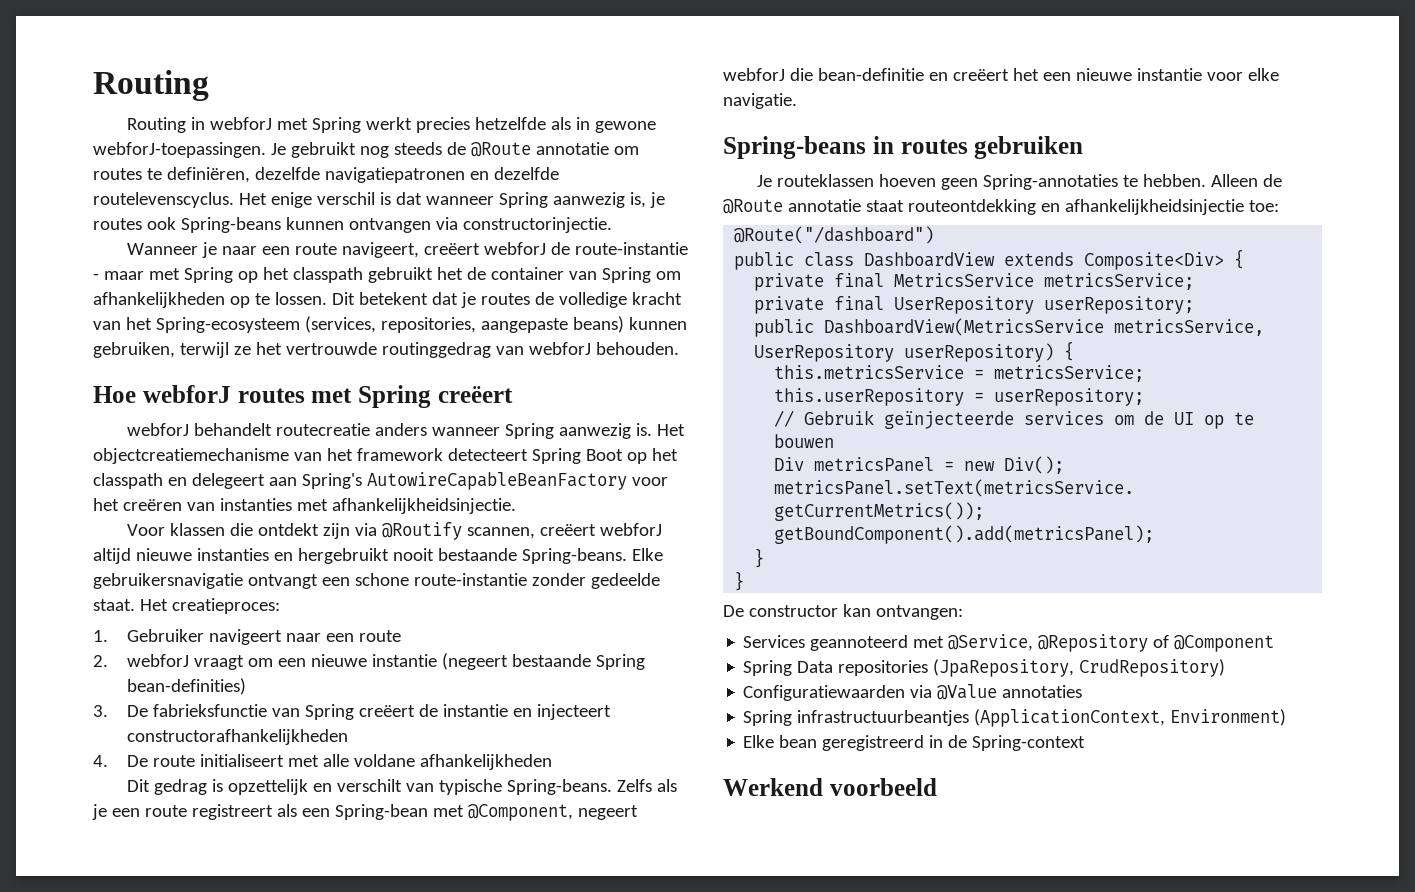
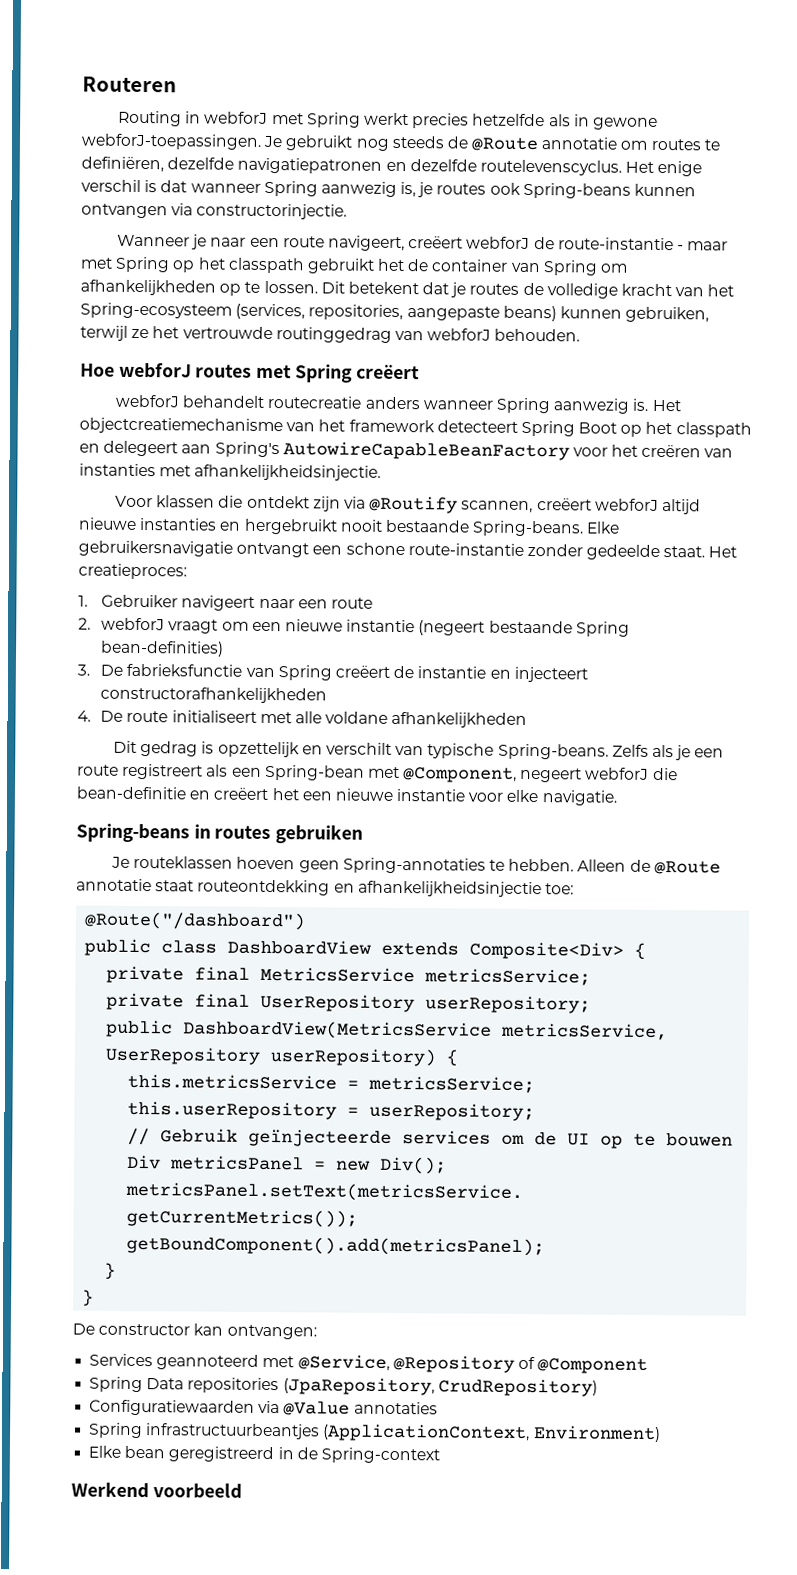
[93,70,209,101] Routing -> [82,76,177,93] Routeren

